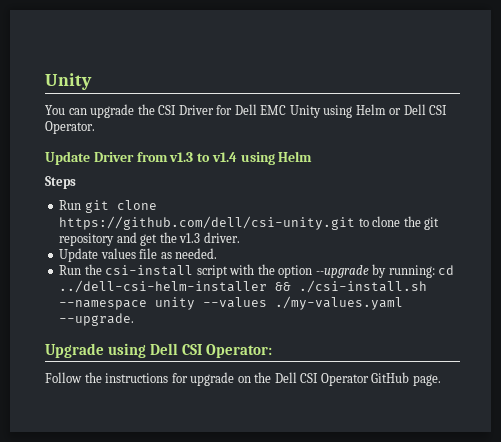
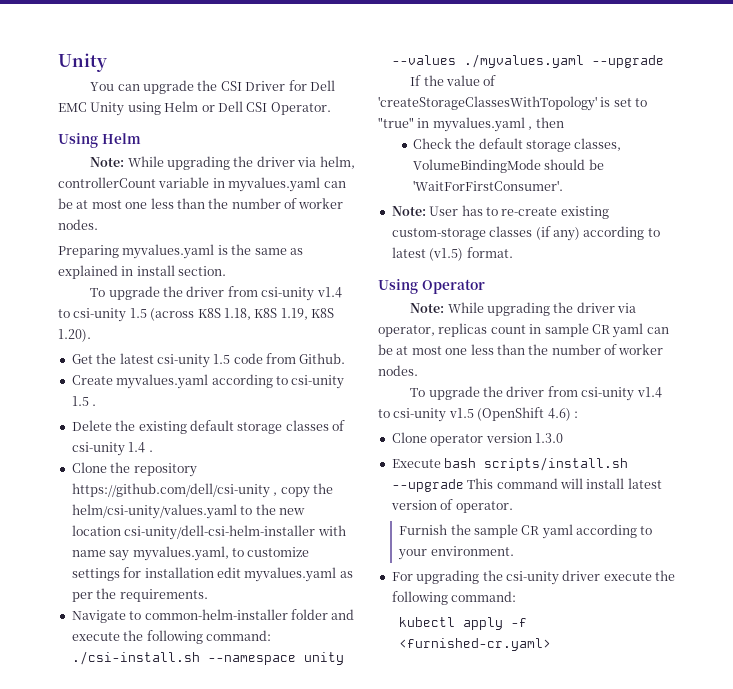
[45,151,313,165] [45,176,76,189] [59,200,157,213] [59,216,440,230] [59,232,240,246] [59,248,218,262] [59,264,455,278] [59,280,428,293] [59,296,404,310] [59,313,135,326] [45,343,273,358] [45,372,441,386] Update Driver from v1.3 to v1.4 using Helm // Steps // Run git clone https://github.com/dell/csi-unity.git to clone the git repository and get the v1.3 driver. // Update values file as needed. // Run the csi-install script with the option --upgrade by running: cd ../dell-csi-helm-installer && ./csi-install.sh --namespace unity --values ./my-values.yaml --upgrade. // Upgrade using Dell CSI Operator: // Follow the instructions for upgrade on the Dell CSI Operator GitHub page. -> [58,133,141,148] [90,156,355,170] [58,177,346,192] [58,198,344,209] [58,219,98,230] [58,244,303,259] [58,265,227,279] [90,286,342,301] [58,308,334,322] [58,329,91,342] [71,353,346,368] [71,374,345,389] [71,396,97,406] [71,420,345,434] [71,442,153,456] [71,462,197,477] [71,483,333,498] [71,504,305,519] [71,525,346,540] [71,546,310,561] [71,567,353,582] [71,588,208,602] [71,609,355,623] [71,630,271,644] [71,651,344,665] [391,54,664,68] [410,75,497,86] [378,96,648,111] [378,117,564,132] [412,138,622,152] [412,159,604,173] [412,180,563,191] [391,205,609,219] [391,226,660,241] [391,247,513,261] [378,279,485,294] [410,302,637,316] [378,323,669,338] [378,344,664,355] [378,365,418,376] [410,386,662,401] [378,407,578,422] [391,432,563,446] [391,457,629,471] [391,478,662,492] [390,499,513,513] [399,524,653,539] [398,546,514,560] [391,570,675,585] [391,591,517,605] [399,617,528,630] [399,638,552,651] Using Helm // Note: While upgrading the driver via helm, controllerCount variable in myvalues.yaml can be at most one less than the number of worker nodes. // Preparing myvalues.yaml is the same as explained in install section. // To upgrade the driver from csi-unity v1.4 to csi-unity 1.5 (across K8S 1.18, K8S 1.19, K8S 1.20). // Get the latest csi-unity 1.5 code from Github. // Create myvalues.yaml according to csi-unity 1.5 . // Delete the existing default storage classes of csi-unity 1.4 . // Clone the repository https://github.com/dell/csi-unity , copy the helm/csi-unity/values.yaml to the new location csi-unity/dell-csi-helm-installer with name say myvalues.yaml, to customize settings for installation edit myvalues.yaml as per the requirements. // Navigate to common-helm-installer folder and execute the following command: ./csi-install.sh --namespace unity --values ./myvalues.yaml --upgrade // If the value of 'createStorageClassesWithTopology' is set to "true" in myvalues.yaml , then // Check the default storage classes, VolumeBindingMode should be 'WaitForFirstConsumer'. // Note: User has to re-create existing custom-storage classes (if any) according to latest (v1.5) format. // Using Operator // Note: While upgrading the driver via operator, replicas count in sample CR yaml can be at most one less than the number of worker nodes. // To upgrade the driver from csi-unity v1.4 to csi-unity v1.5 (OpenShift 4.6) : // Clone operator version 1.3.0 // Execute bash scripts/install.sh --upgrade This command will install latest version of operator. // Furnish the sample CR yaml according to your environment. // For upgrading the csi-unity driver execute the following command: // kubectl apply -f <furnished-cr.yaml>

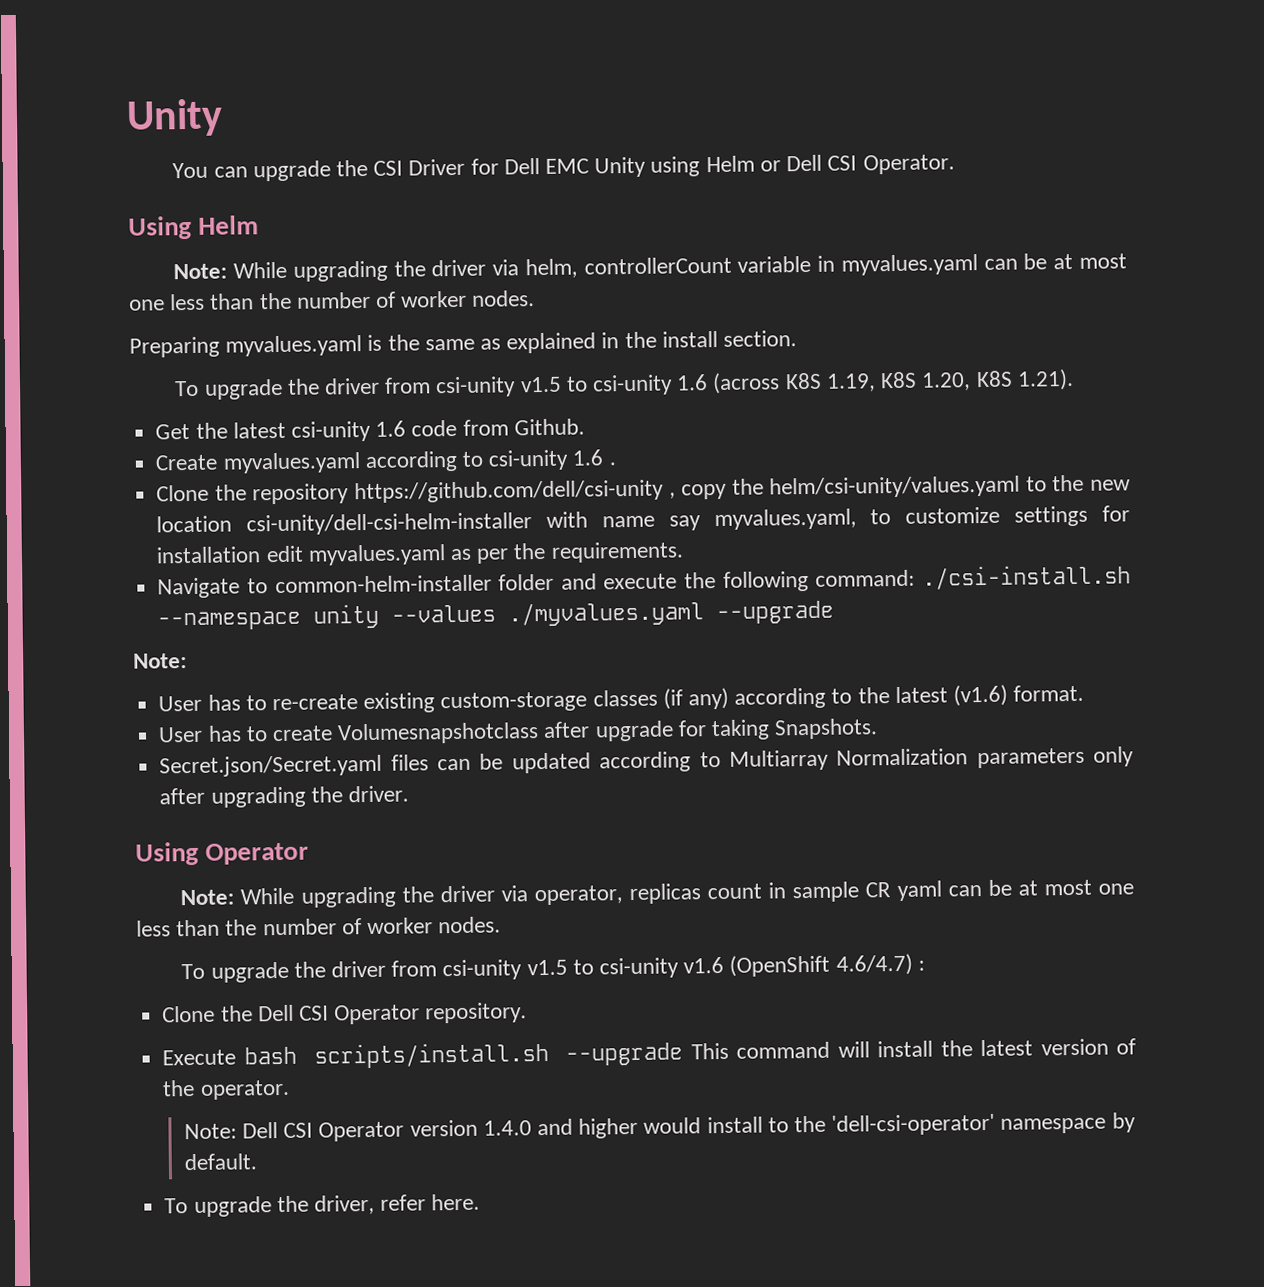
(134, 271) none -> [624,331,657,349] the
[316,287,342,298] [58,308,147,322] v1.4 to csi-unity 1.5 -> [519,374,709,396] v1.5 to csi-unity 1.6
[223,308,334,320] [58,329,91,342] 1.18, K8S 1.19, K8S 1.20). -> [825,368,1074,392] 1.19, K8S 1.20, K8S 1.21).
[213,354,231,364] 1.5 -> [375,420,407,437] 1.6
[71,396,97,406] [71,420,345,434] [71,442,146,456] 1.5 . // Delete the existing default storage classes of csi-unity 1.4 -> [572,449,604,466] 1.6
[410,75,497,86] [378,96,648,111] [378,117,564,132] [412,138,622,152] [412,159,604,173] [412,180,563,191] [391,206,426,216] If the value of 'createStorageClassesWithTopology' is set to "true" in myvalues.yaml , then // Check the default storage classes, VolumeBindingMode should be 'WaitForFirstConsumer'. // Note: -> [133,653,187,669] Note: //
[391,247,513,261] latest (v1.5) format. -> [857,684,1085,707] [158,718,879,745] [159,746,1134,778] [159,785,409,808] the latest (v1.6) format. // User has to create Volumesnapshotclass after upgrade for taking Snapshots. // Secret.json/Secret.yaml files can be updated according to Multiarray Normalization parameters only after upgrading the driver.
[636,387,662,398] [378,407,571,422] v1.4 to csi-unity v1.5 (OpenShift 4.6) -> [526,953,913,979] v1.5 to csi-unity v1.6 (OpenShift 4.6/4.7)
[430,433,563,446] operator version 1.3.0 -> [220,1002,528,1025] the Dell CSI Operator repository.
(625, 483) none -> [940,1040,973,1057] the
(454, 504) none -> [162,1079,196,1097] the
[399,524,653,539] [398,546,514,560] [391,570,675,585] [391,591,517,605] [399,617,528,630] [399,638,552,651] Furnish the sample CR yaml according to your environment. // For upgrading the csi-unity driver execute the following command: // kubectl apply -f <furnished-cr.yaml> -> [183,1112,1136,1142] [183,1153,257,1171] [164,1193,481,1218] Note: Dell CSI Operator version 1.4.0 and higher would install to the 'dell-csi-operator' namespace by default. // To upgrade the driver, refer here.

